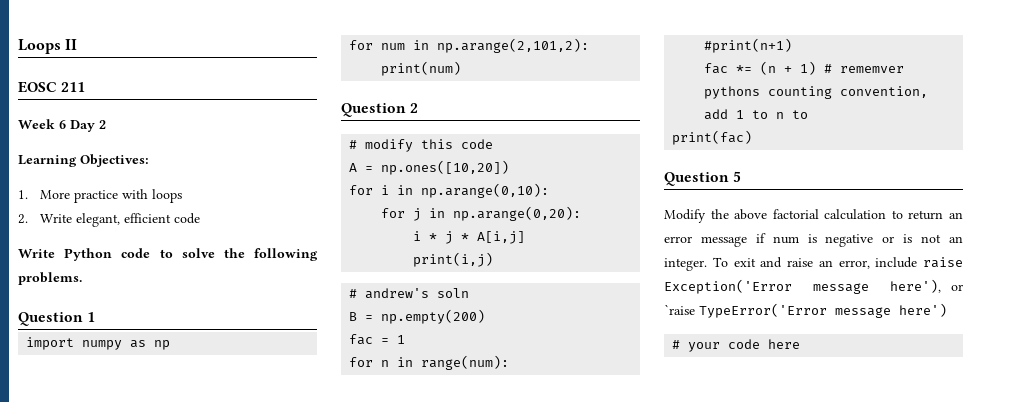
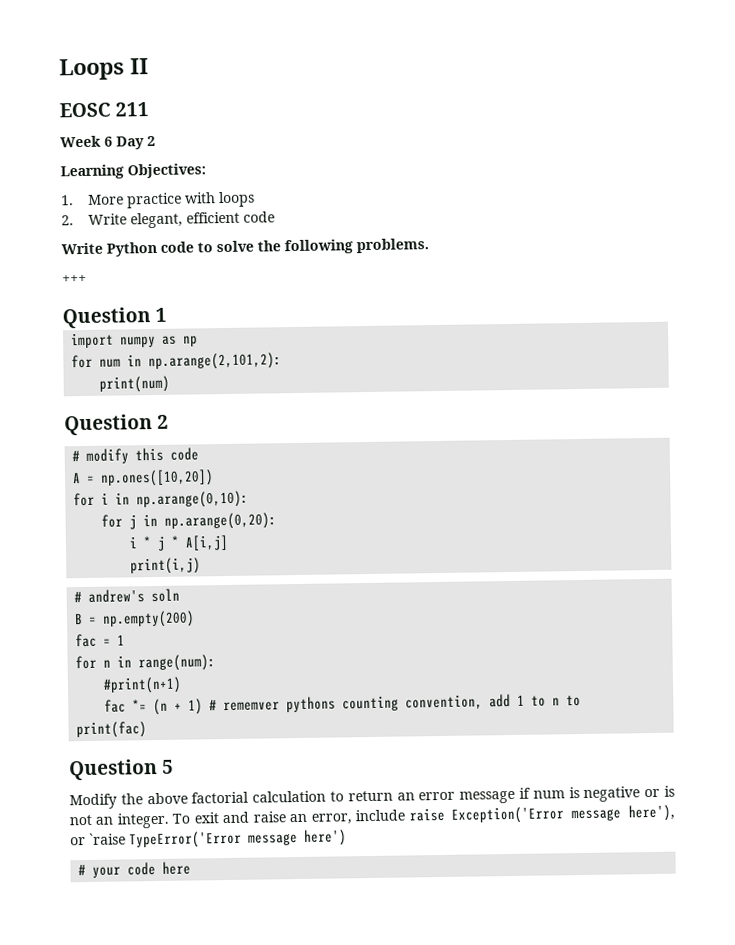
(82, 278) none -> [62,274,87,284] // +++

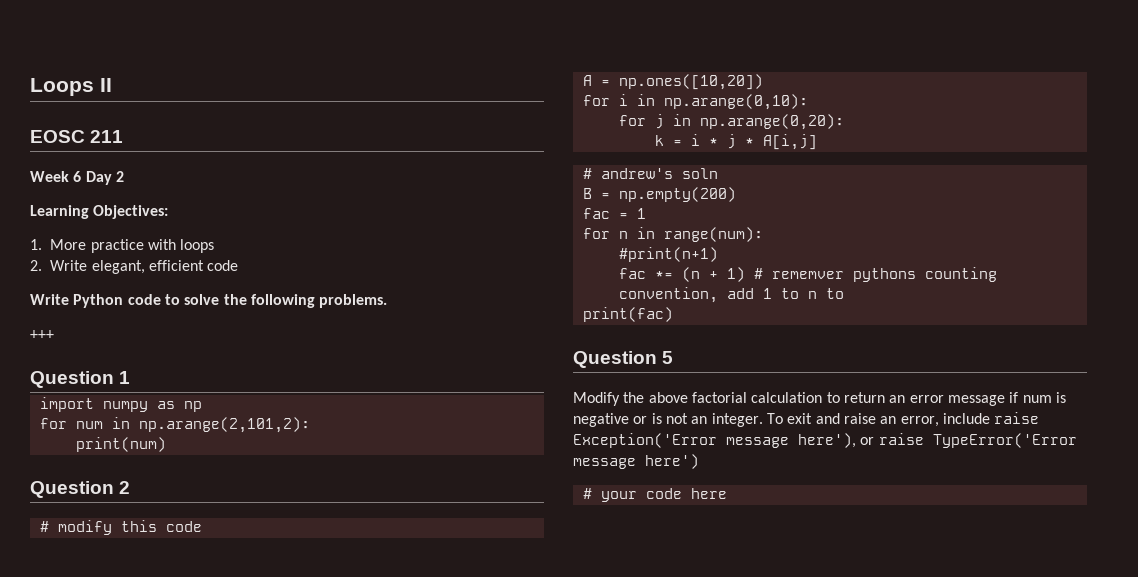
(278, 521) none -> [654,135,682,146] k =
[130,557,202,575] // print(i,j) -> (817, 142) none
[89,832,126,845] `raise -> [878,433,924,445] raise

